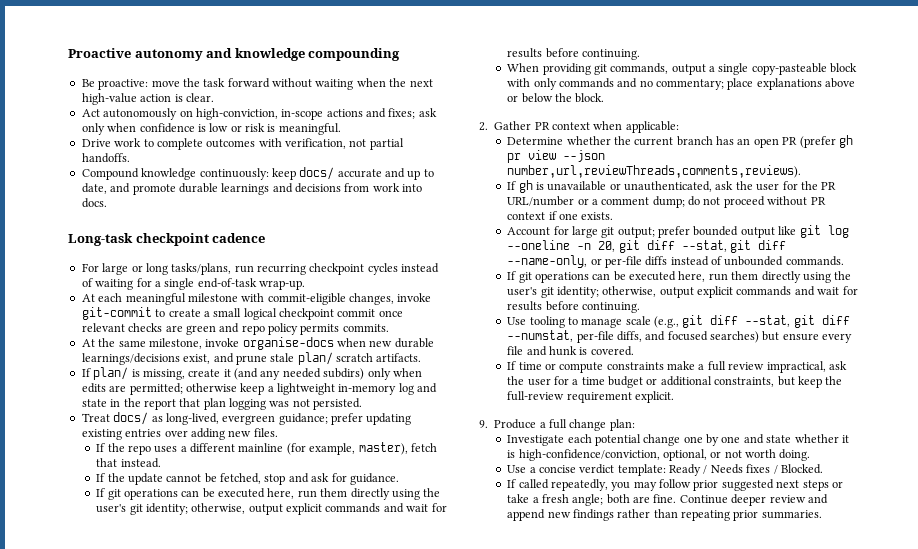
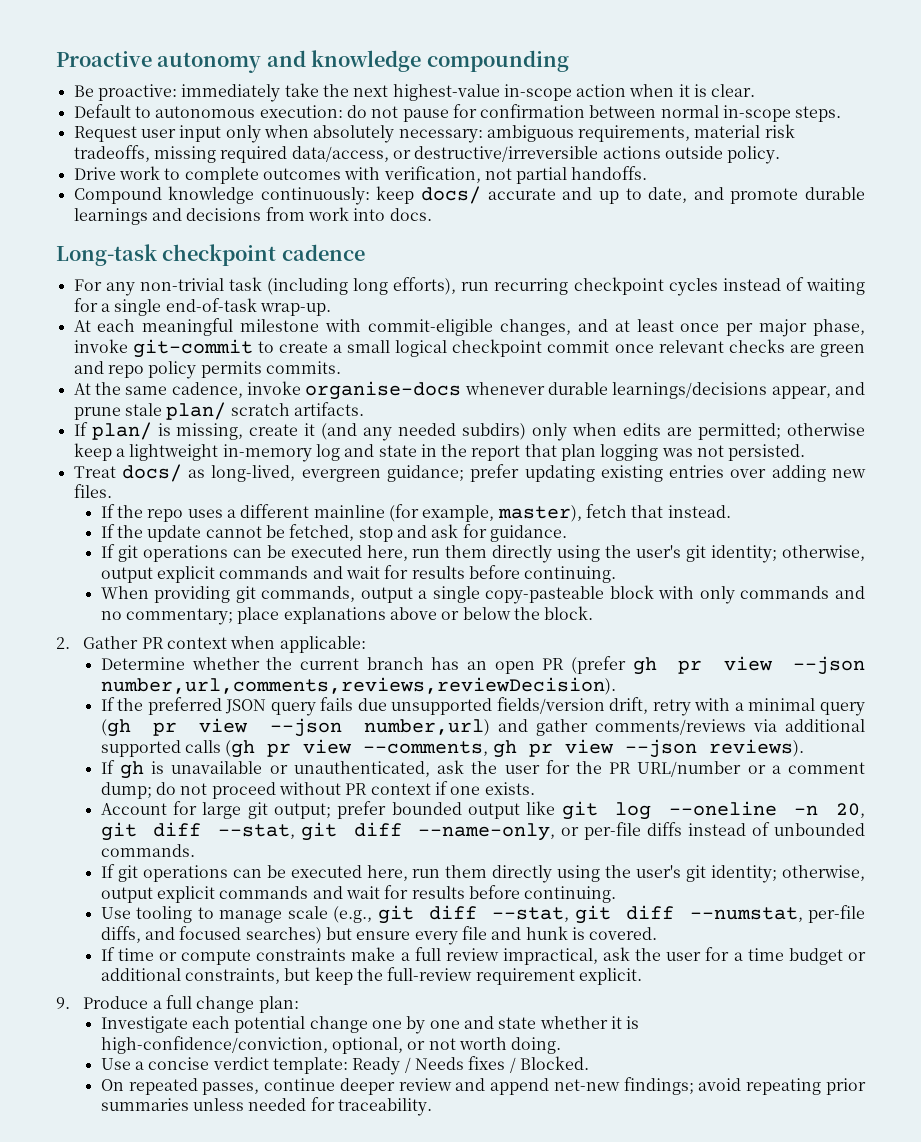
[151,78,433,90] [81,93,214,105] [81,108,437,120] [81,123,341,135] move the task forward without waiting when the next high-value action is clear. // Act autonomously on high-conviction, in-scope actions and fixes; ask only when confidence is low or risk is meaningful. -> [181,83,756,102] [73,104,842,122] [73,124,795,143] [73,145,781,164] immediately take the next highest-value in-scope action when it is clear. // Default to autonomous execution: do not pause for confirmation between normal in-scope steps. // Request user input only when absolutely necessary: ambiguous requirements, material risk tradeoffs, missing required data/access, or destructive/irreversible actions outside policy.
[102,263,232,275] large or long tasks/plans, -> [105,277,457,296] any non-trivial task (including long efforts),
(394, 299) none -> [577,319,865,337] and at least once per major phase,
[148,338,202,349] milestone, -> [171,382,243,398] cadence,
[337,338,393,347] when new -> [464,382,545,395] whenever
[183,354,211,364] exist, -> [771,386,831,399] appear,
[507,165,802,178] number,url,reviewThreads,comments,reviews). -> [100,677,616,695] [100,697,866,716] [100,718,866,737] [100,739,804,758] number,url,comments,reviews,reviewDecision). // If the preferred JSON query fails due unsupported fields/version drift, retry with a minimal query (gh pr view --json number,url) and gather comments/reviews via additional supported calls (gh pr view --comments, gh pr view --json reviews).
[507,479,843,491] [507,494,828,506] [507,509,822,521] If called repeatedly, you may follow prior suggested next steps or take a fresh angle; both are fine. Continue deeper review and append new findings rather than repeating prior summaries. -> [100,1077,866,1095] [100,1097,433,1116] On repeated passes, continue deeper review and append net-new findings; avoid repeating prior summaries unless needed for traceability.

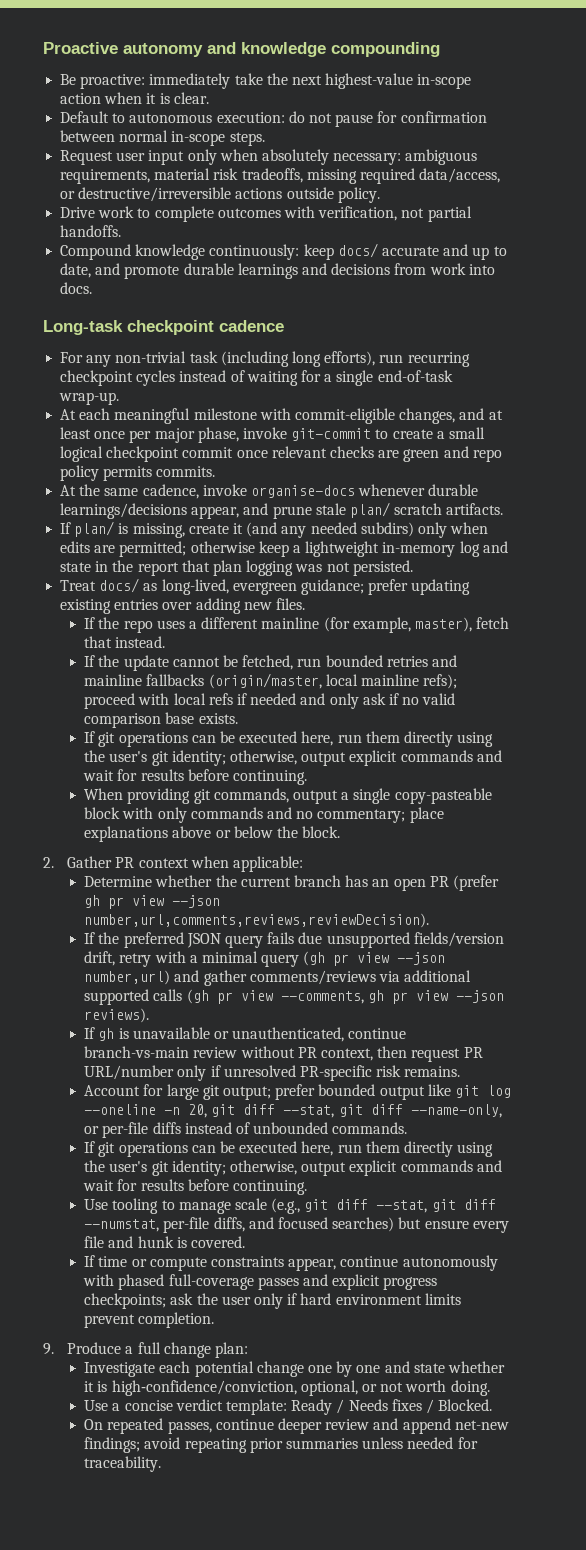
[358,524,568,542] stop and ask for guidance. -> [297,655,457,667] [84,673,458,689] [84,693,456,709] [84,712,238,728] run bounded retries and mainline fallbacks (origin/master, local mainline refs); proceed with local refs if needed and only ask if no valid comparison base exists.
[437,760,865,777] [100,781,535,799] ask the user for the PR URL/number or a comment dump; do not proceed without PR context if one exists. -> [348,1028,407,1039] [84,1046,483,1062] [84,1065,461,1081] continue branch-vs-main review without PR context, then request PR URL/number only if unresolved PR-specific risk remains.
[351,947,867,965] [100,967,643,985] make a full review impractical, ask the user for a time budget or additional constraints, but keep the full-review requirement explicit. -> [288,1255,498,1271] [83,1274,438,1290] [84,1293,461,1309] [84,1312,215,1328] appear, continue autonomously with phased full-coverage passes and explicit progress checkpoints; ask the user only if hard environment limits prevent completion.

